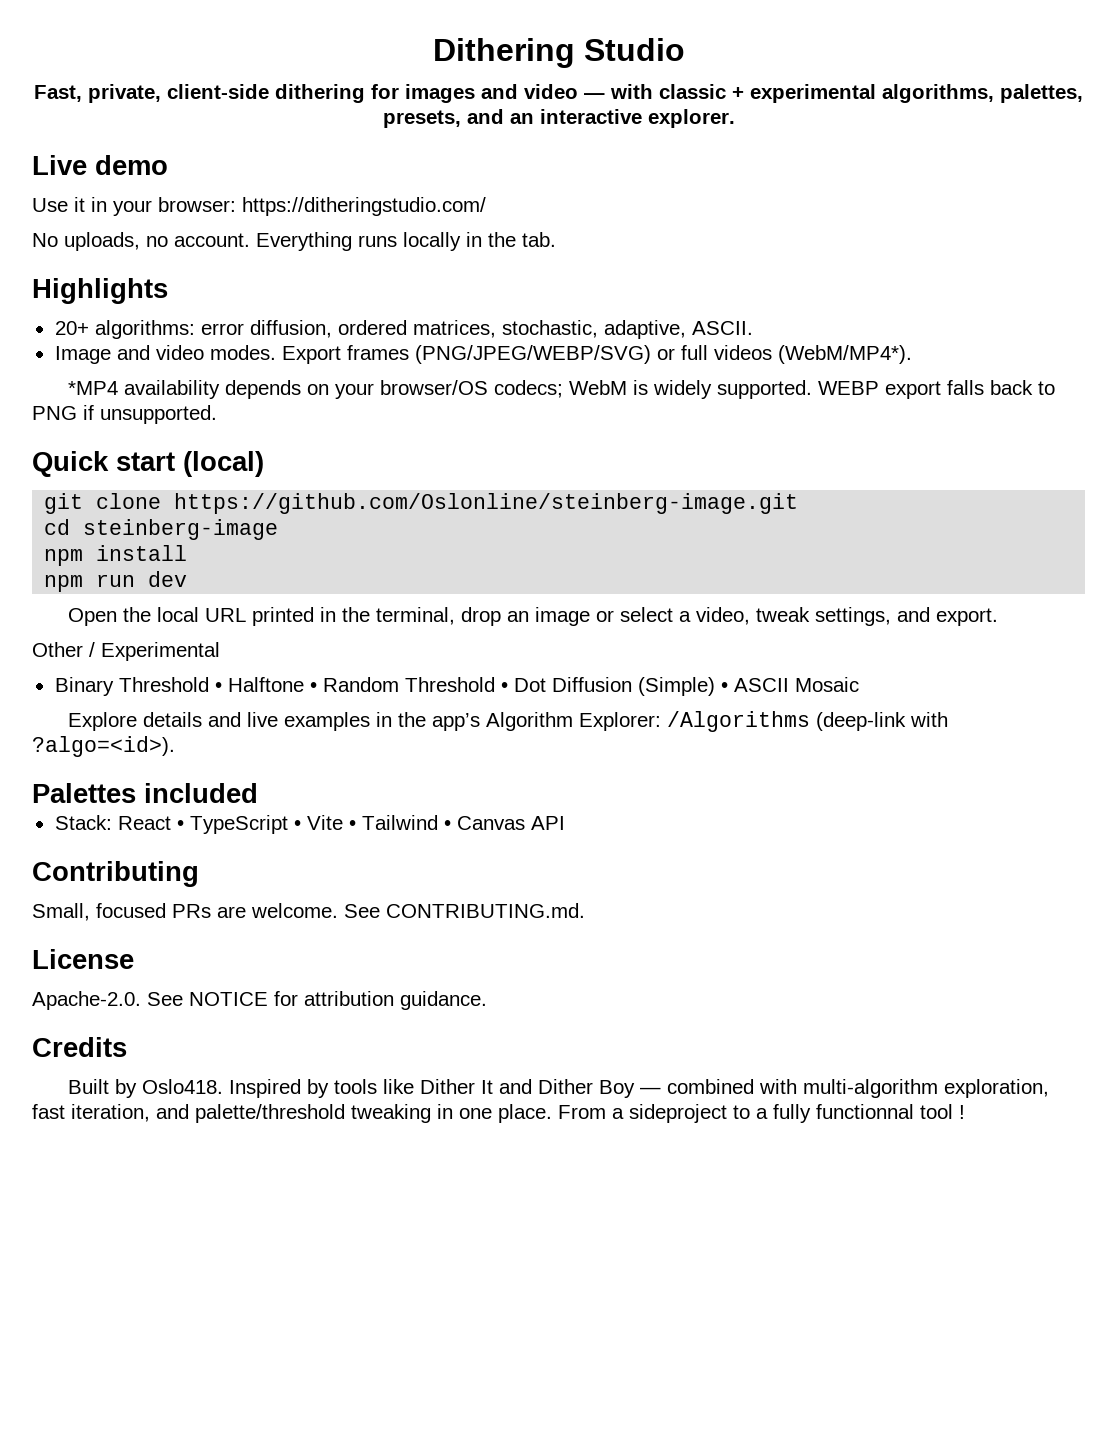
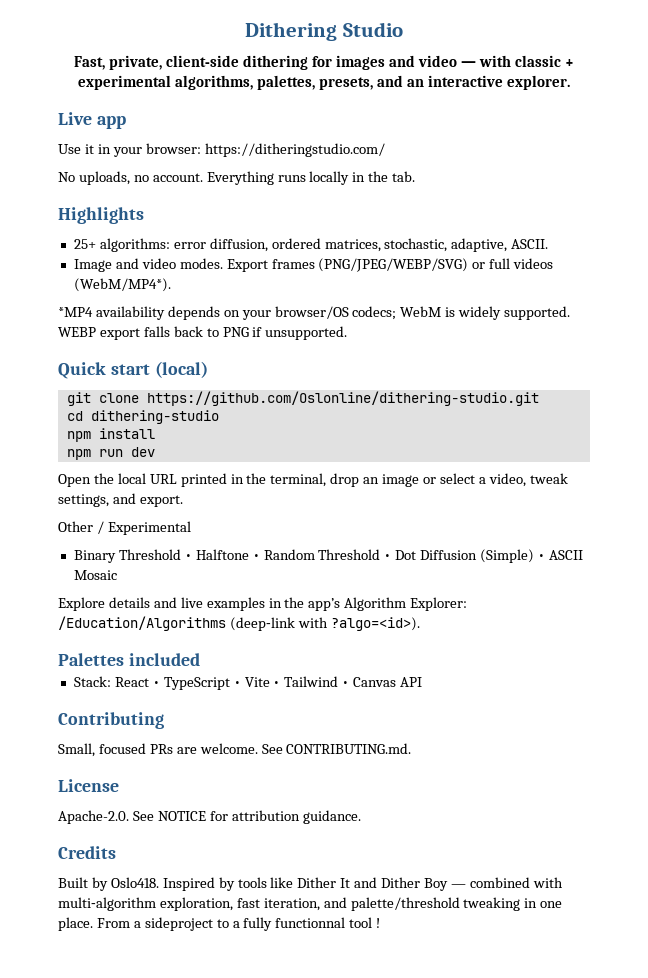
[95,155,168,175] demo -> [96,116,126,129] app
[54,321,89,335] 20+ -> [73,239,96,249] 25+
[174,493,799,514] https://github.com/Oslonline/steinberg-image.git -> [146,391,539,406] https://github.com/Oslonline/dithering-studio.git
[83,519,279,540] steinberg-image -> [90,410,219,424] dithering-studio
[666,711,810,732] /Algorithms -> [58,616,226,631] /Education/Algorithms

